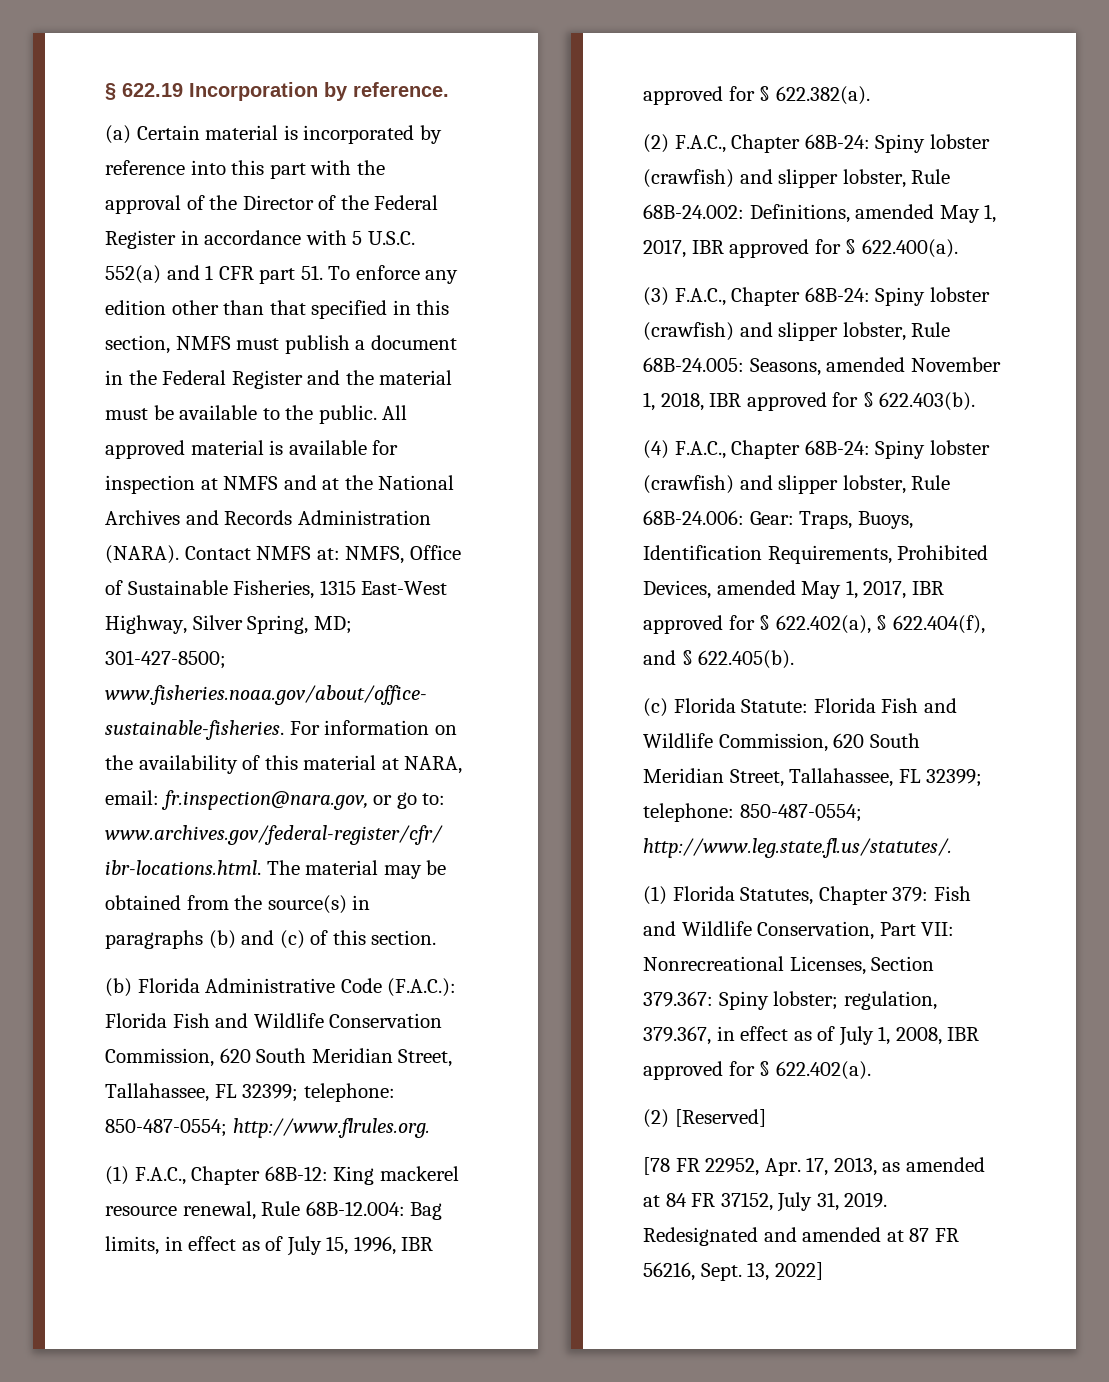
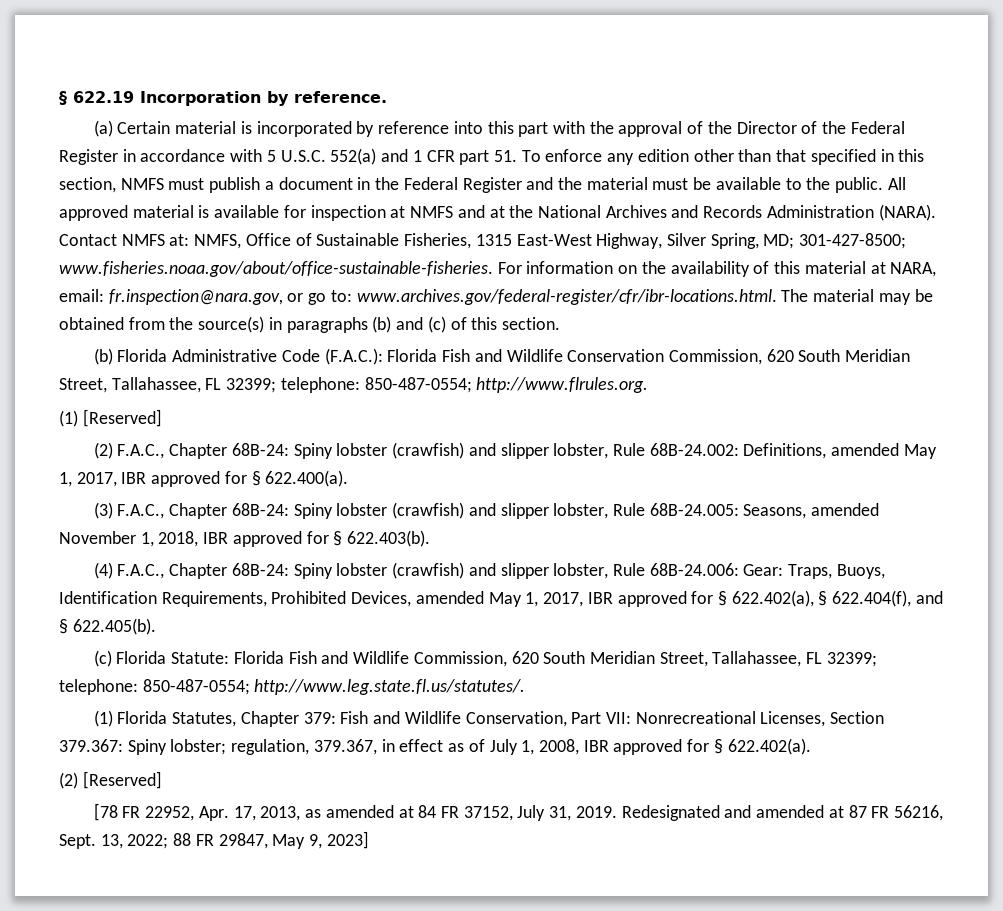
[134,1166,459,1185] [105,1201,443,1220] [105,1236,434,1256] [643,86,870,105] F.A.C., Chapter 68B-12: King mackerel resource renewal, Rule 68B-12.004: Bag limits, in effect as of July 15, 1996, IBR approved for § 622.382(a). -> [82,409,162,427] [Reserved]
[774,1262,823,1280] 2022] -> [127,831,369,849] 2022; 88 FR 29847, May 9, 2023]

